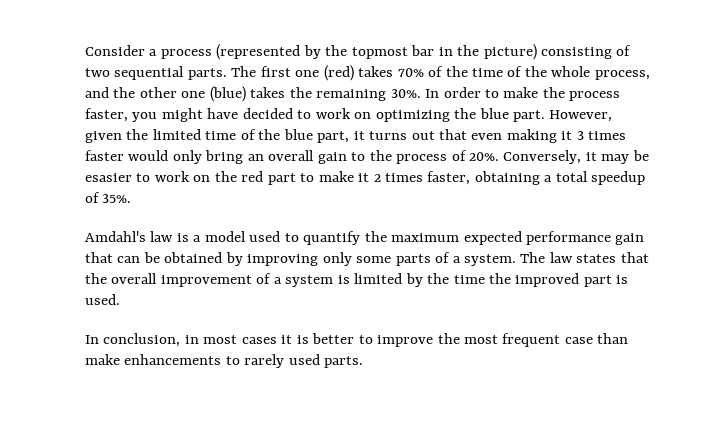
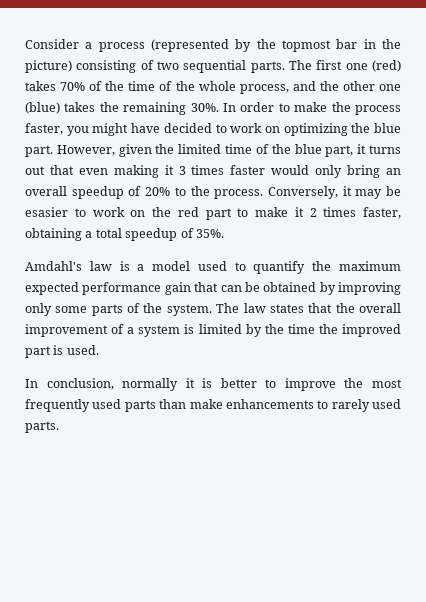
[317,150,500,164] gain to the process of 20%. -> [71,186,264,199] speedup of 20% to the process.
[452,256,461,263] a -> [143,303,163,313] the
[184,335,277,344] in most cases -> [122,378,179,391] normally
[502,333,593,347] frequent case -> [25,399,156,412] frequently used parts

